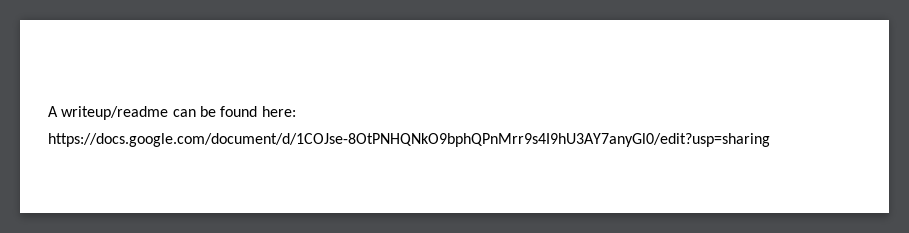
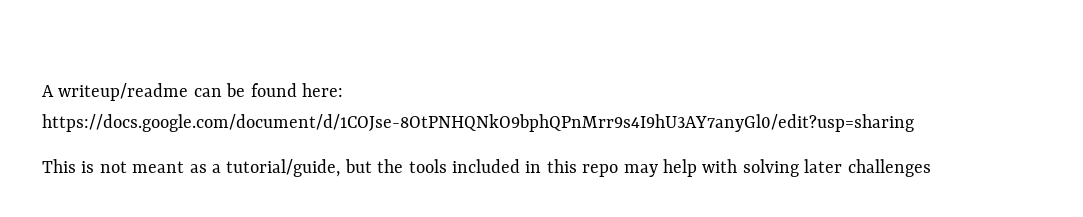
(770, 140) none -> [42,159,931,177] // This is not meant as a tutorial/guide, but the tools included in this repo may help with solving later challenges

